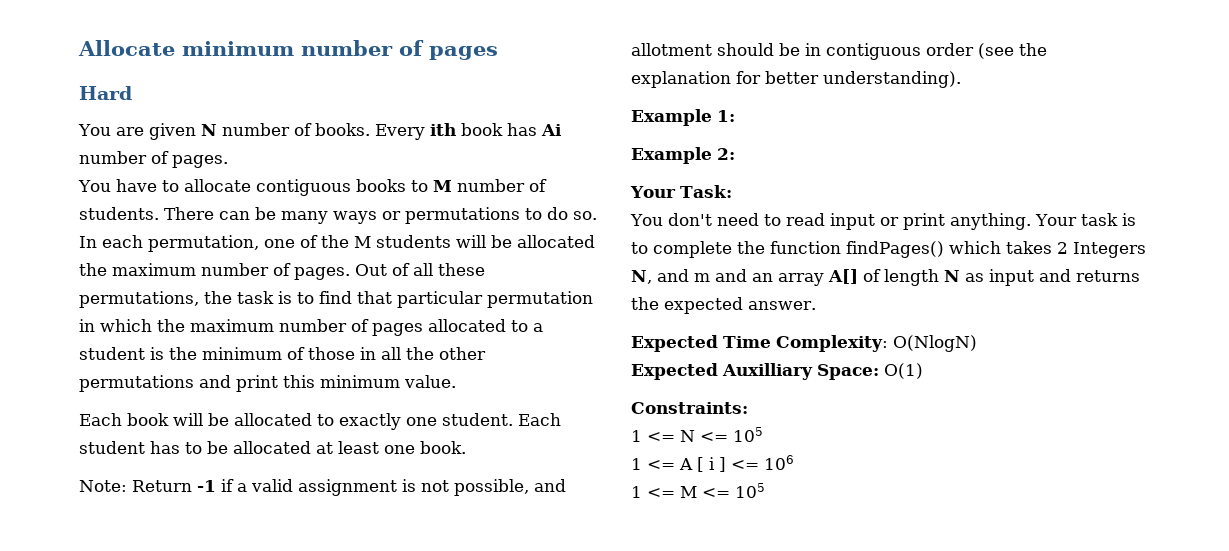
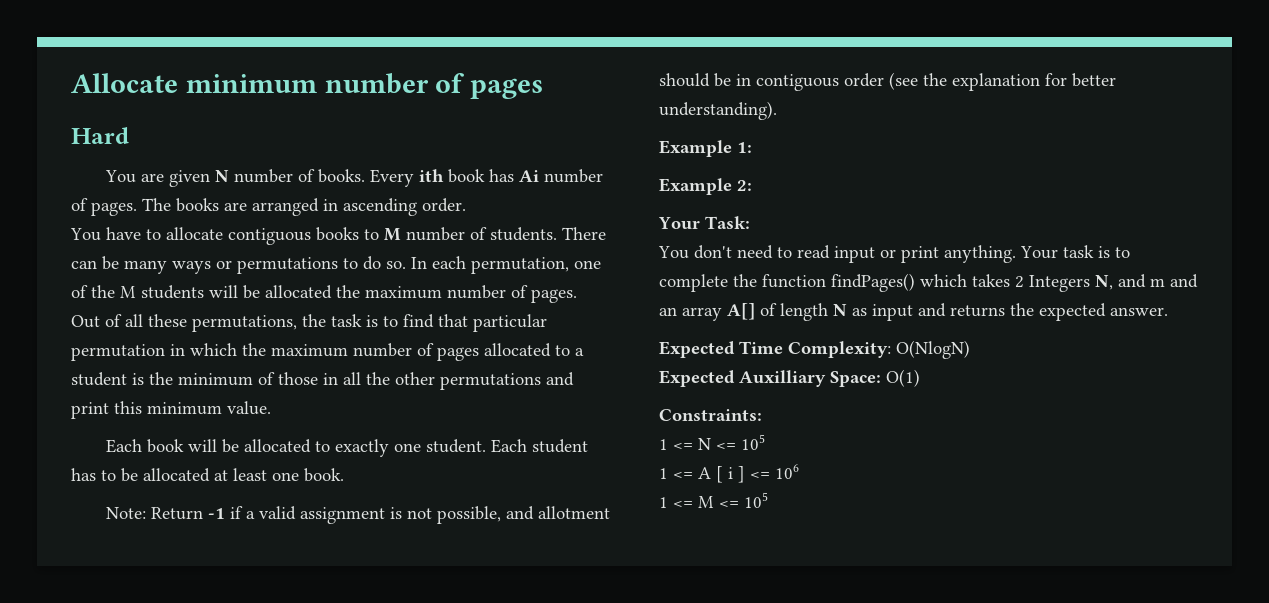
(228, 161) none -> [142,198,466,216] The books are arranged in ascending order.

